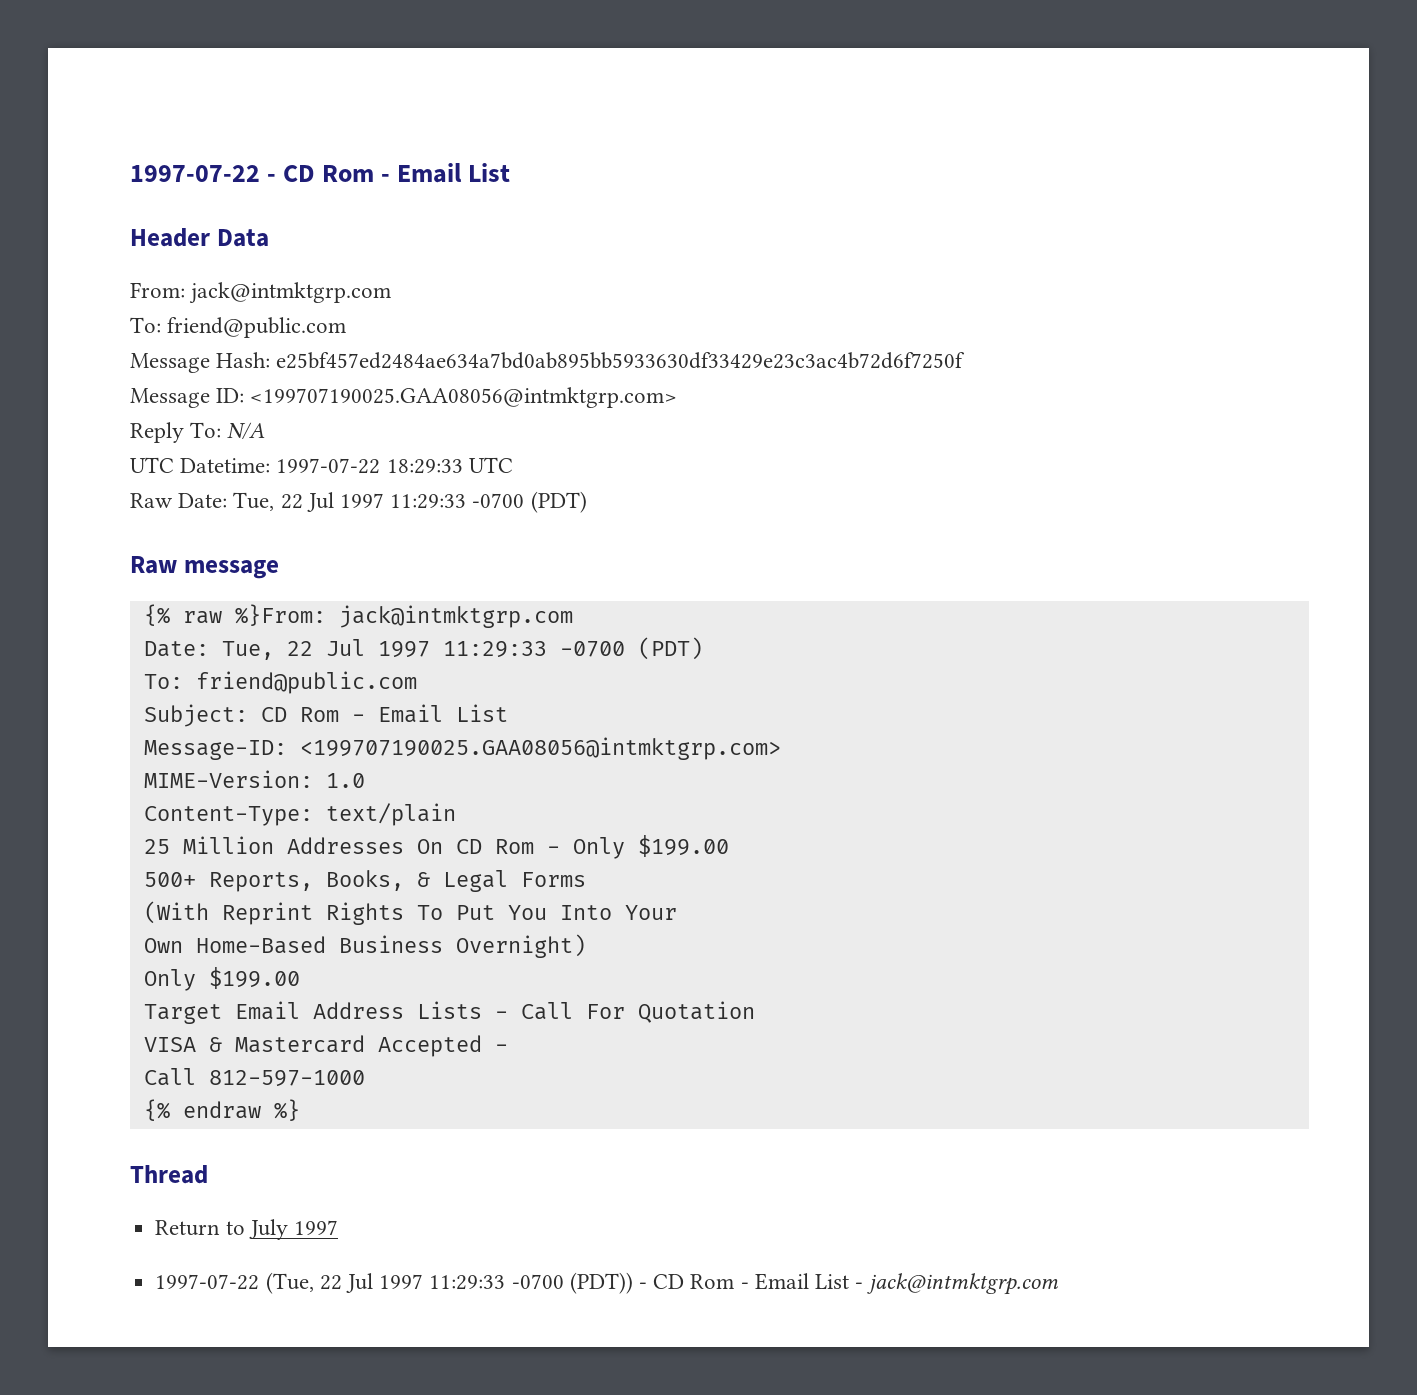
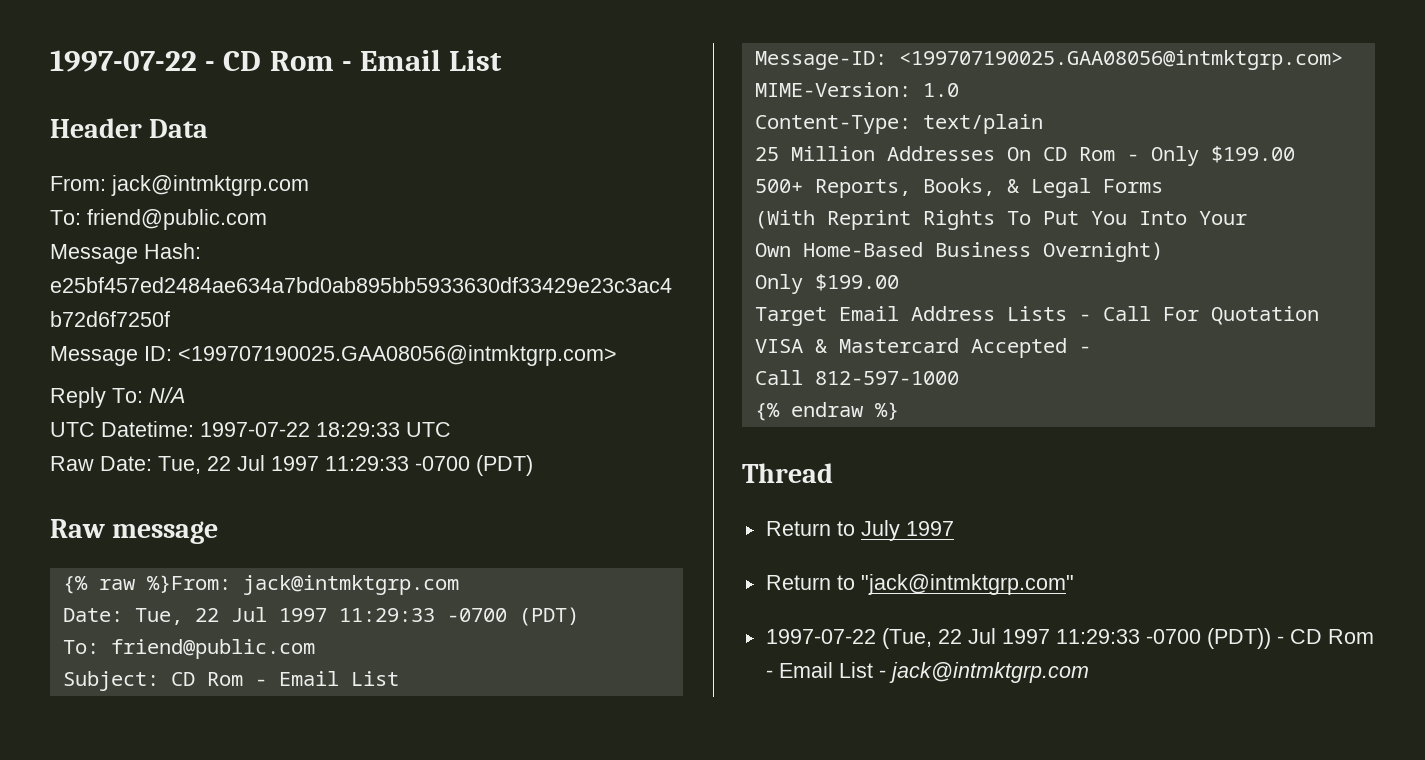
(338, 1227) none -> [765,574,1074,595] // Return to "jack@intmktgrp.com"

